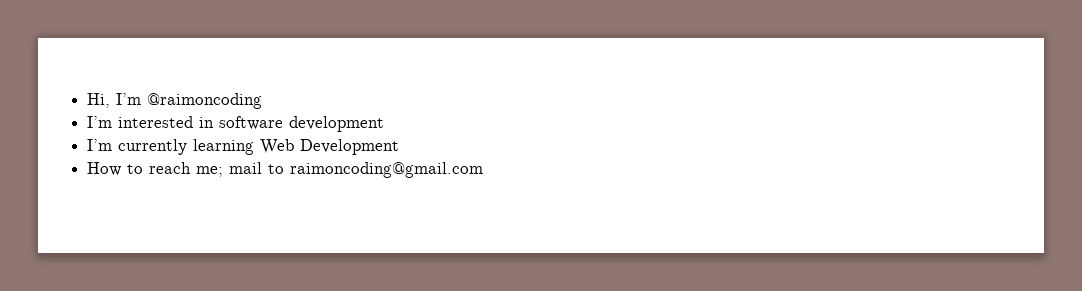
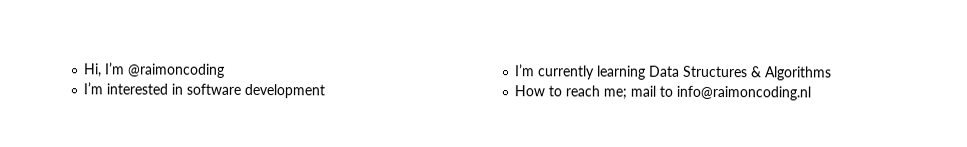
[260,139,400,155] Web Development -> [648,65,833,81] Data Structures & Algorithms
[290,162,484,178] raimoncoding@gmail.com -> [676,85,812,101] info@raimoncoding.nl

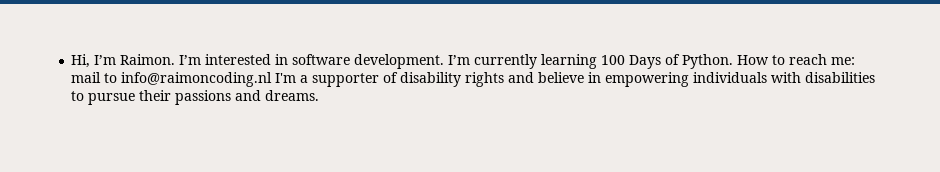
[127,63,226,78] @raimoncoding // -> [120,54,176,65] Raimon.
[244,83,326,99] development // -> [354,54,445,69] development.
[648,65,833,81] Data Structures & Algorithms // -> [601,54,734,69] 100 Days of Python.
[603,88,628,100] me; -> [831,57,856,65] me:
(812, 93) none -> [275,72,876,87] [71,90,320,105] I'm a supporter of disability rights and believe in empowering individuals with disabilities to pursue their passions and dreams.

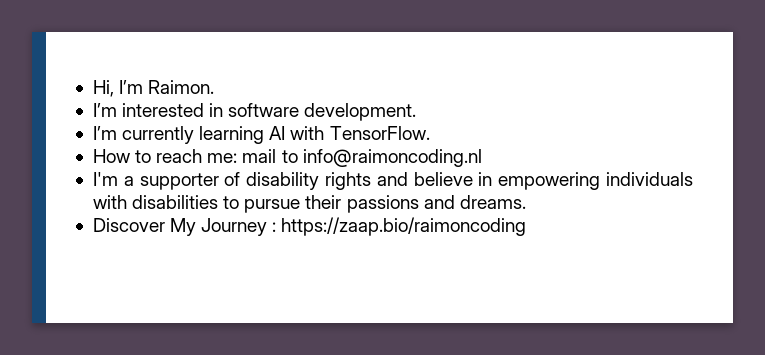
(176, 59) none -> (215, 87) //
(445, 61) none -> (417, 112) //
[601,54,734,69] 100 Days of Python. -> [269,126,430,140] AI with TensorFlow. //
(273, 79) none -> (482, 158) //
(320, 95) none -> [92,217,527,236] // Discover My Journey : https://zaap.bio/raimoncoding

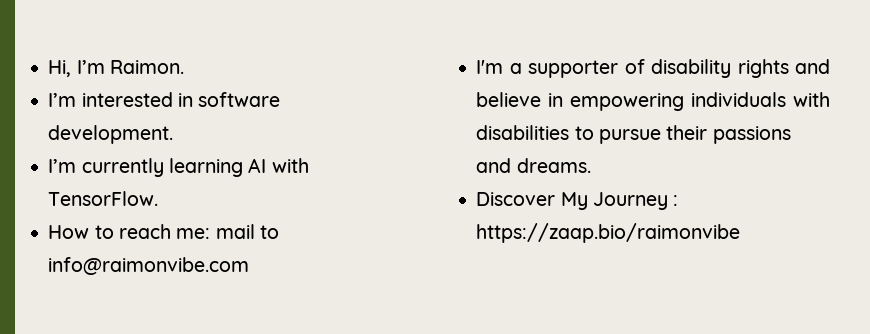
[302,149,482,167] info@raimoncoding.nl -> [48,257,250,275] info@raimonvibe.com
[281,217,527,236] https://zaap.bio/raimoncoding -> [476,223,741,243] https://zaap.bio/raimonvibe

